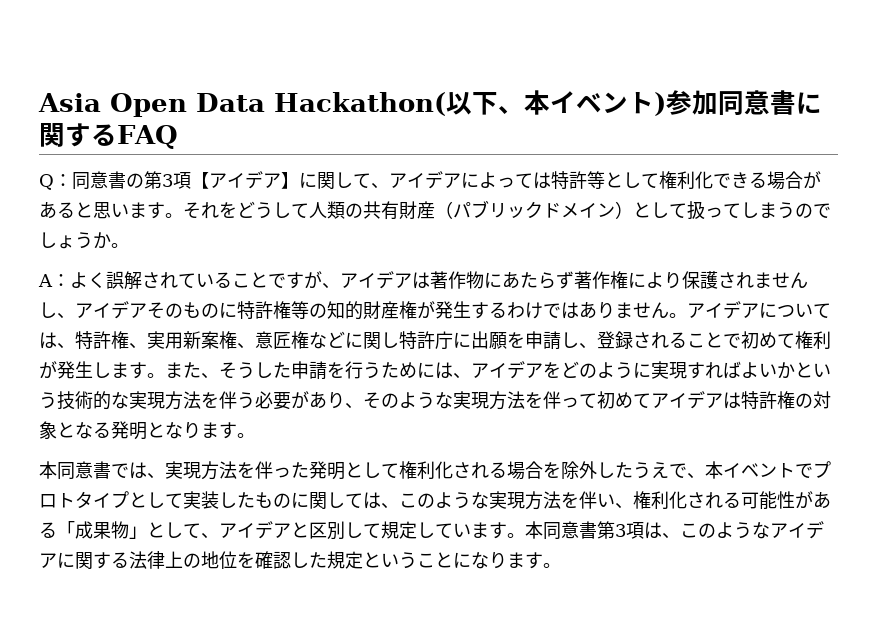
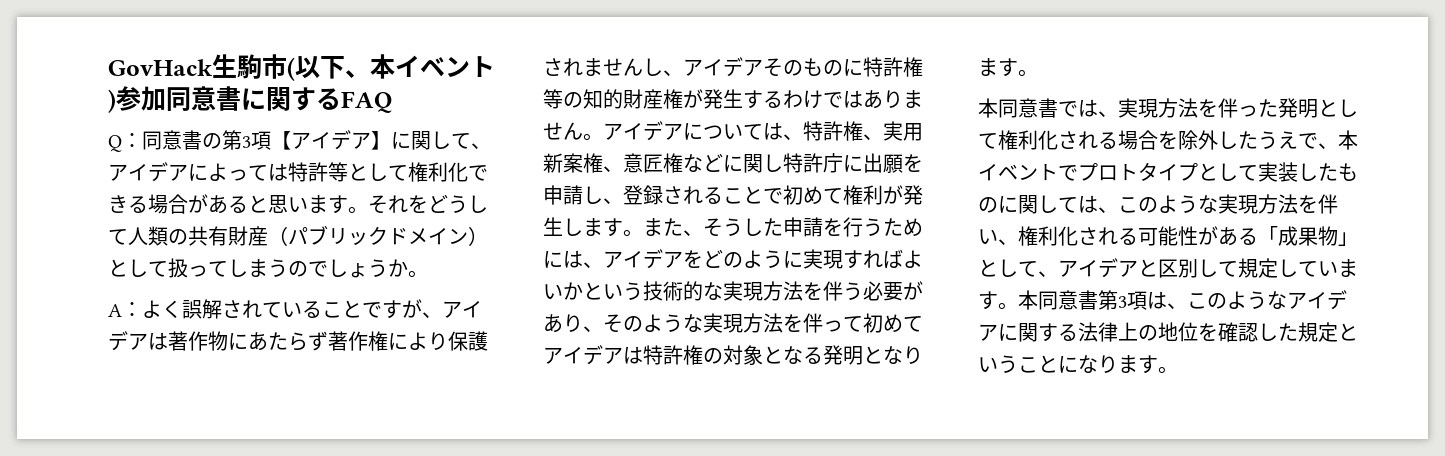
[38,92,446,117] Asia Open Data Hackathon( -> [108,54,295,81] GovHack生駒市(

